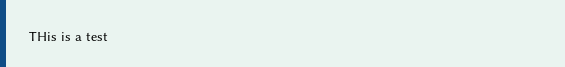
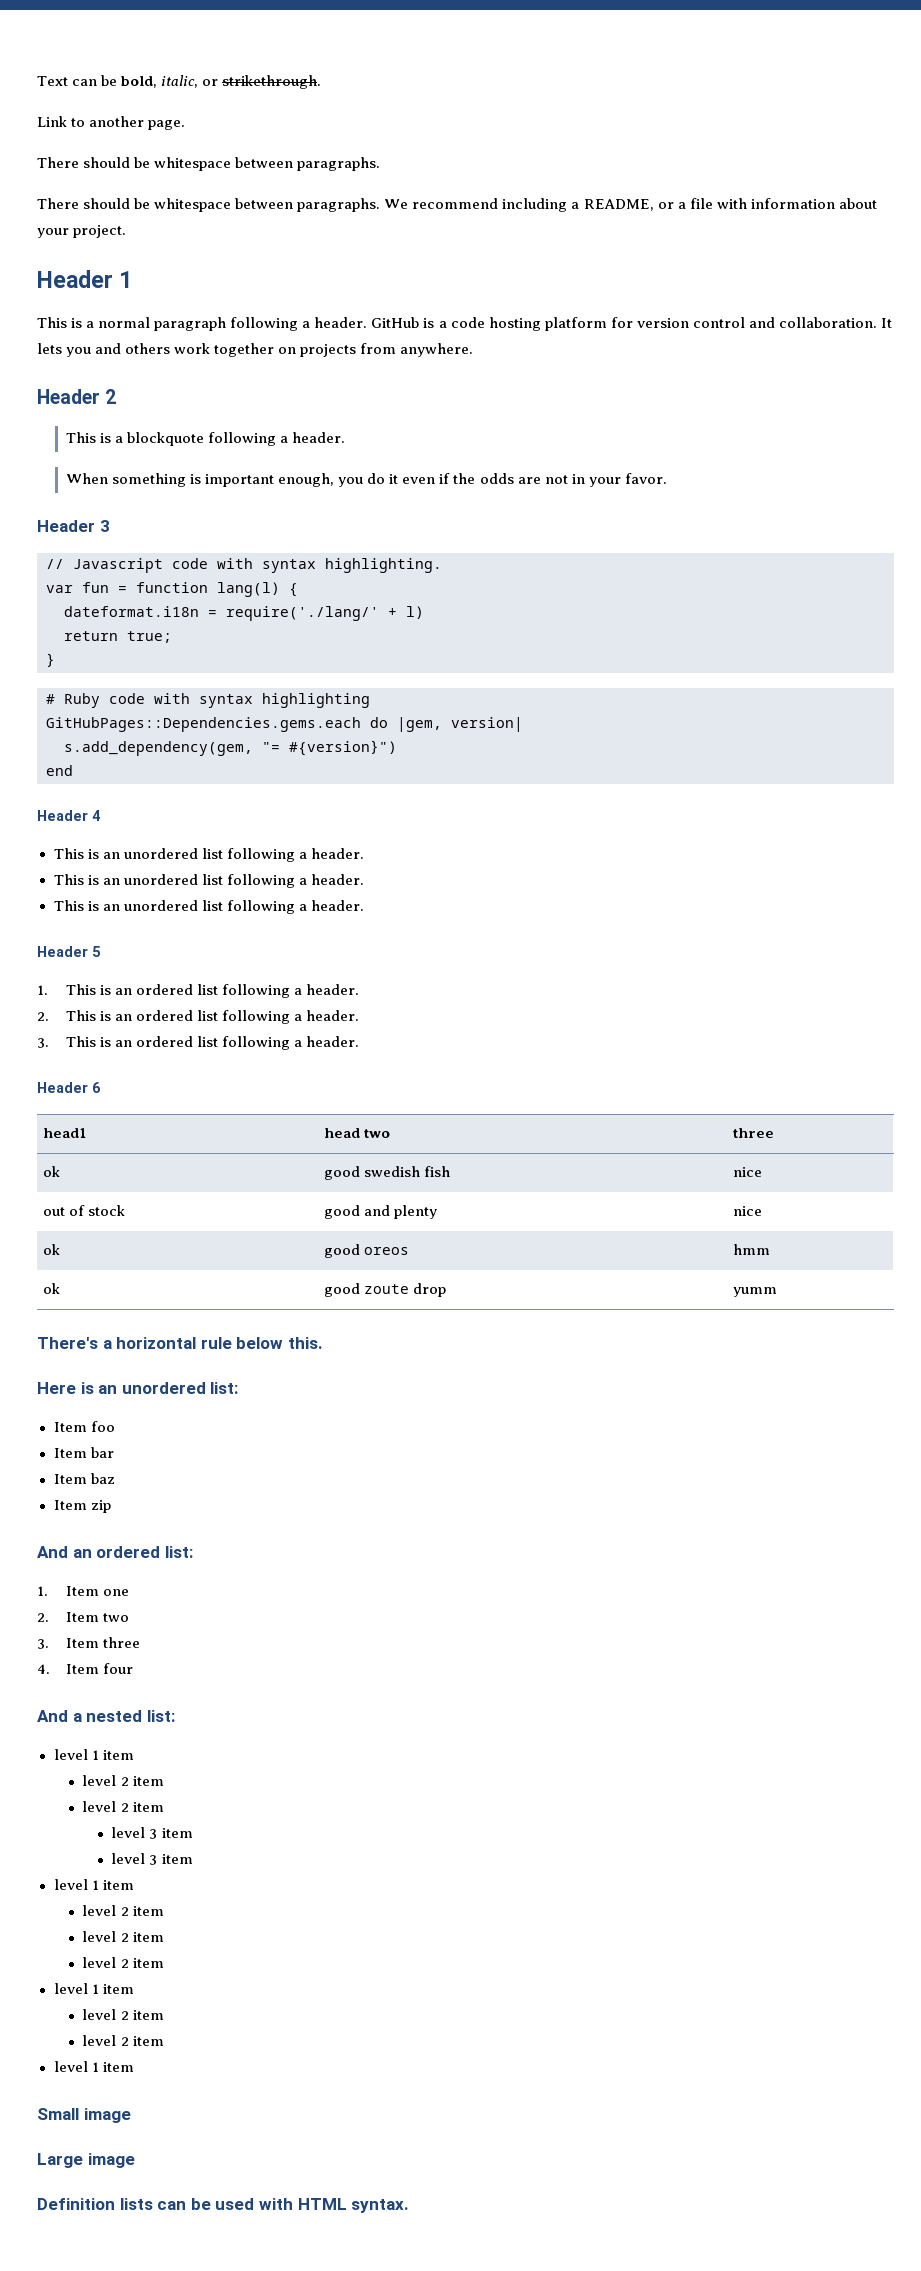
[29,31,108,41] THis is a test -> [37,75,322,89] [37,116,186,130] [37,157,381,171] [37,198,877,212] [37,225,127,238] [37,270,133,288] [37,317,892,331] [37,343,474,357] [37,389,117,404] [65,432,346,446] [65,473,667,487] [37,520,110,532] [46,558,442,573] [46,582,298,597] [64,606,424,621] [64,631,172,643] [46,653,55,667] [46,693,370,708] [46,717,523,732] [64,740,397,756] [46,765,73,776] [37,810,100,821] [53,848,364,862] [53,874,364,888] [53,900,364,914] [37,946,101,957] [37,984,360,998] [37,1010,360,1024] [37,1036,360,1050] [37,1082,101,1093] [43,1128,87,1138] [324,1128,391,1138] [733,1128,775,1138] [43,1166,61,1177] [324,1166,451,1180] [733,1167,763,1177] [43,1205,126,1216] [324,1205,438,1219] [733,1206,763,1216] [43,1244,61,1255] [324,1244,410,1258] [733,1244,771,1255] [43,1283,61,1294] [324,1283,447,1297] [733,1287,778,1297] [37,1337,323,1349] [37,1382,239,1394] [53,1421,115,1432] [53,1447,114,1458] [53,1473,115,1484] [53,1500,111,1513] [37,1546,193,1558] [37,1586,130,1596] [37,1612,130,1622] [37,1637,141,1649] [37,1663,134,1674] [37,1710,175,1722] [53,1749,134,1760] [82,1775,164,1786] [82,1801,164,1812] [111,1827,193,1839] [111,1853,193,1865] [53,1879,134,1890] [82,1905,164,1916] [82,1931,164,1942] [82,1957,164,1968] [53,1983,134,1994] [82,2009,164,2020] [82,2035,164,2046] [53,2061,134,2072] [37,2108,131,2123] [37,2153,135,2168] [37,2198,410,2213] Text can be bold, italic, or strikethrough. // Link to another page. // There should be whitespace between paragraphs. // There should be whitespace between paragraphs. We recommend including a README, or a file with information about your project. // Header 1 // This is a normal paragraph following a header. GitHub is a code hosting platform for version control and collaboration. It lets you and others work together on projects from anywhere. // Header 2 // This is a blockquote following a header. // When something is important enough, you do it even if the odds are not in your favor. // Header 3 // // Javascript code with syntax highlighting. // var fun = function lang(l) { // dateformat.i18n = require('./lang/' + l) // return true; // } // # Ruby code with syntax highlighting // GitHubPages::Dependencies.gems.each do |gem, version| // s.add_dependency(gem, "= #{version}") // end // Header 4 // This is an unordered list following a header. // This is an unordered list following a header. // This is an unordered list following a header. // Header 5 // 1. This is an ordered list following a header. // 2. This is an ordered list following a header. // 3. This is an ordered list following a header. // Header 6 // head1 | head two | three // ok | good swedish fish | nice // out of stock | good and plenty | nice // ok | good oreos | hmm // ok | good zoute drop | yumm // There's a horizontal rule below this. // Here is an unordered list: // Item foo // Item bar // Item baz // Item zip // And an ordered list: // 1. Item one // 2. Item two // 3. Item three // 4. Item four // And a nested list: // level 1 item // level 2 item // level 2 item // level 3 item // level 3 item // level 1 item // level 2 item // level 2 item // level 2 item // level 1 item // level 2 item // level 2 item // level 1 item // Small image // Large image // Definition lists can be used with HTML syntax.

